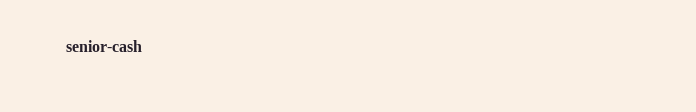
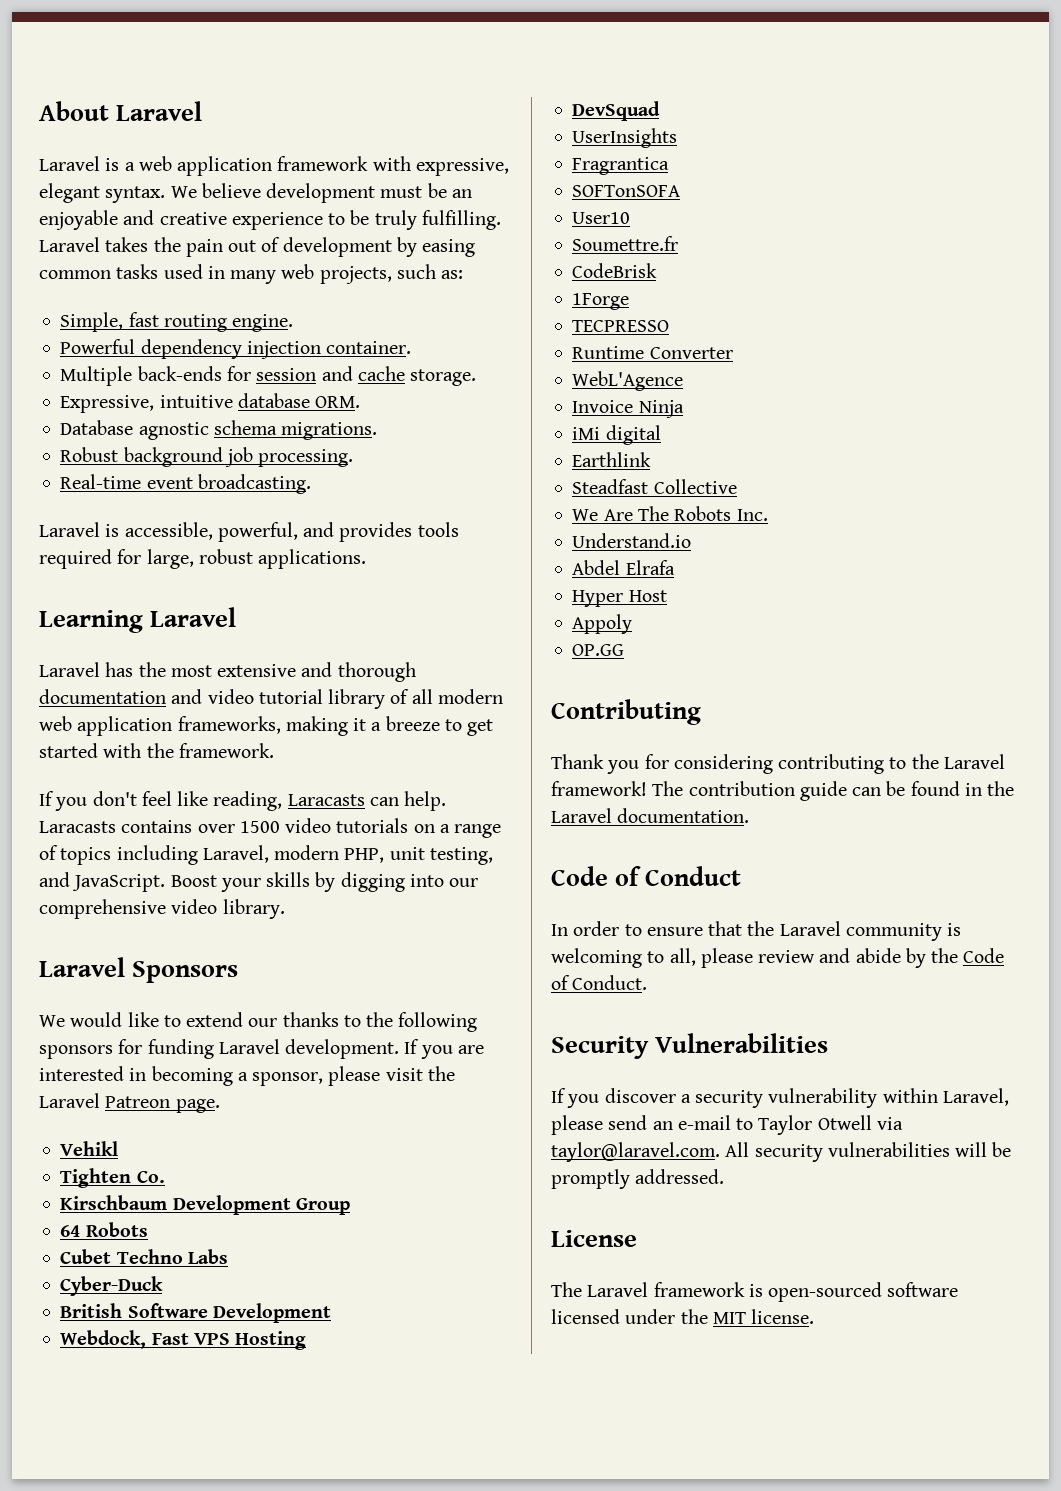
[66,40,142,52] senior-cash -> [39,101,203,121] [39,156,509,176] [39,183,472,203] [39,210,501,230] [39,237,476,257] [39,264,464,284] [60,312,294,332] [60,339,412,359] [60,366,477,386] [60,393,361,413] [60,420,378,440] [60,447,354,467] [60,474,311,494] [39,522,459,542] [39,549,367,569] [39,607,237,633] [39,662,416,682] [39,689,503,709] [39,716,494,736] [39,743,274,758] [39,791,447,811] [39,818,502,838] [39,845,493,865] [39,872,479,892] [39,899,285,919] [39,957,239,983] [39,1012,478,1032] [39,1039,484,1059] [39,1066,455,1086] [39,1093,220,1113] [60,1141,119,1156] [60,1168,165,1188] [60,1195,350,1215] [60,1222,148,1237] [60,1249,228,1264] [60,1276,164,1296] [60,1303,331,1323] [60,1330,307,1350] [572,101,661,121] [572,128,678,148] [572,157,670,175] [572,185,681,197] [572,212,631,224] [572,236,679,251] [572,263,658,278] [572,293,630,310] [572,320,670,332] [572,346,733,359] [572,371,684,391] [572,400,684,418] [572,425,661,445] [572,452,652,467] [572,479,737,494] [572,506,768,521] [572,533,692,548] [572,560,675,575] [572,590,667,607] [572,614,633,634] [572,644,625,656] [551,699,701,725] [551,754,1005,774] [551,781,1015,801] [551,808,750,823] [551,866,742,886] [551,921,962,941] [551,948,1005,968] [551,975,648,990] [551,1033,829,1059] [551,1088,1009,1108] [551,1115,903,1135] [551,1142,1012,1162] [551,1169,725,1189] [551,1230,637,1247] [551,1282,959,1302] [551,1309,815,1324] About Laravel // Laravel is a web application framework with expressive, elegant syntax. We believe development must be an enjoyable and creative experience to be truly fulfilling. Laravel takes the pain out of development by easing common tasks used in many web projects, such as: // Simple, fast routing engine. // Powerful dependency injection container. // Multiple back-ends for session and cache storage. // Expressive, intuitive database ORM. // Database agnostic schema migrations. // Robust background job processing. // Real-time event broadcasting. // Laravel is accessible, powerful, and provides tools required for large, robust applications. // Learning Laravel // Laravel has the most extensive and thorough documentation and video tutorial library of all modern web application frameworks, making it a breeze to get started with the framework. // If you don't feel like reading, Laracasts can help. Laracasts contains over 1500 video tutorials on a range of topics including Laravel, modern PHP, unit testing, and JavaScript. Boost your skills by digging into our comprehensive video library. // Laravel Sponsors // We would like to extend our thanks to the following sponsors for funding Laravel development. If you are interested in becoming a sponsor, please visit the Laravel Patreon page. // Vehikl // Tighten Co. // Kirschbaum Development Group // 64 Robots // Cubet Techno Labs // Cyber-Duck // British Software Development // Webdock, Fast VPS Hosting // DevSquad // UserInsights // Fragrantica // SOFTonSOFA // User10 // Soumettre.fr // CodeBrisk // 1Forge // TECPRESSO // Runtime Converter // WebL'Agence // Invoice Ninja // iMi digital // Earthlink // Steadfast Collective // We Are The Robots Inc. // Understand.io // Abdel Elrafa // Hyper Host // Appoly // OP.GG // Contributing // Thank you for considering contributing to the Laravel framework! The contribution guide can be found in the Laravel documentation. // Code of Conduct // In order to ensure that the Laravel community is welcoming to all, please review and abide by the Code of Conduct. // Security Vulnerabilities // If you discover a security vulnerability within Laravel, please send an e-mail to Taylor Otwell via taylor@laravel.com. All security vulnerabilities will be promptly addressed. // License // The Laravel framework is open-sourced software licensed under the MIT license.

